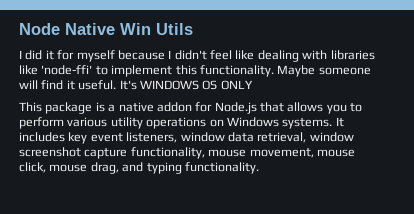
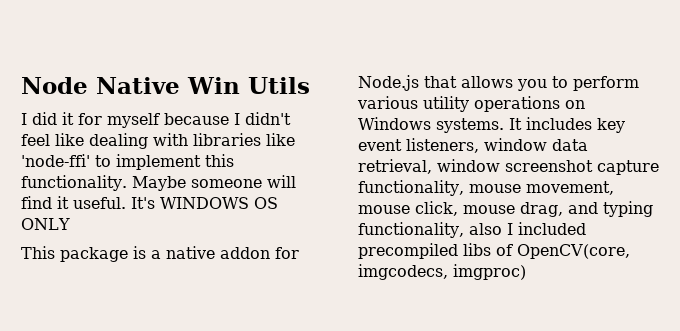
[184,162,259,174] functionality. -> [358,222,586,238] [358,243,630,259] [358,264,526,280] functionality, also I included precompiled libs of OpenCV(core, imgcodecs, imgproc)

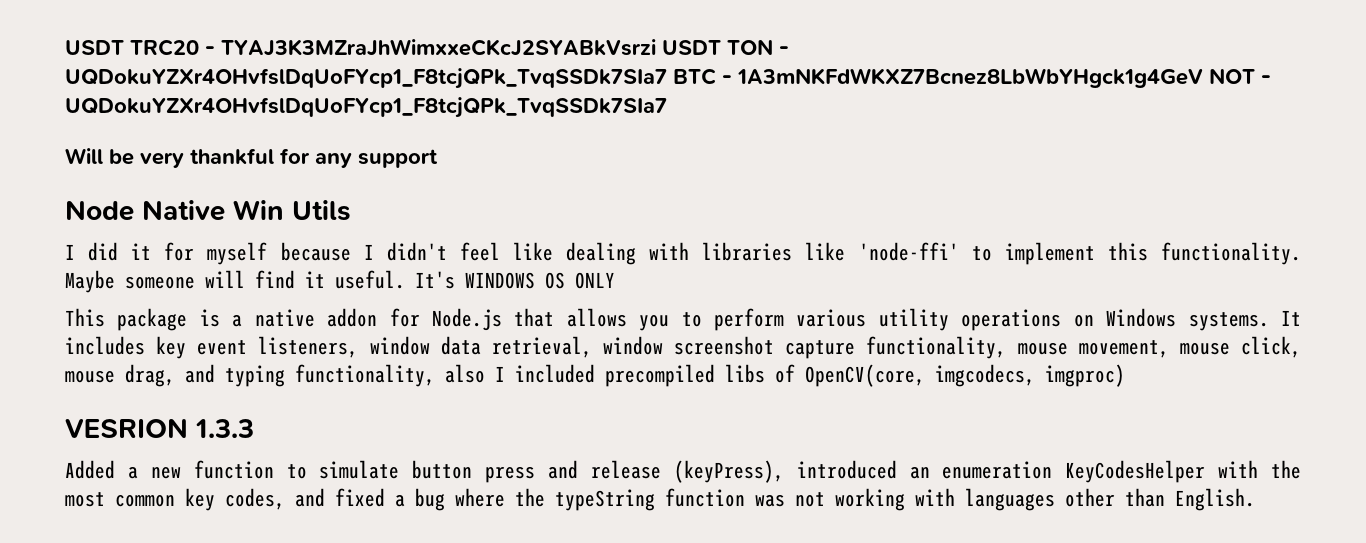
(21, 85) none -> [65,39,789,57] [65,68,1271,89] [65,97,667,118] [65,148,438,168] USDT TRC20 - TYAJ3K3MZraJhWimxxeCKcJ2SYABkVsrzi USDT TON - UQDokuYZXr4OHvfslDqUoFYcp1_F8tcjQPk_TvqSSDk7SIa7 BTC - 1A3mNKFdWKXZ7Bcnez8LbWbYHgck1g4GeV NOT - UQDokuYZXr4OHvfslDqUoFYcp1_F8tcjQPk_TvqSSDk7SIa7 // Will be very thankful for any support //
(526, 272) none -> [65,418,254,438] [65,460,1301,483] [65,488,1255,511] // VESRION 1.3.3 // Added a new function to simulate button press and release (keyPress), introduced an enumeration KeyCodesHelper with the most common key codes, and fixed a bug where the typeString function was not working with languages other than English.

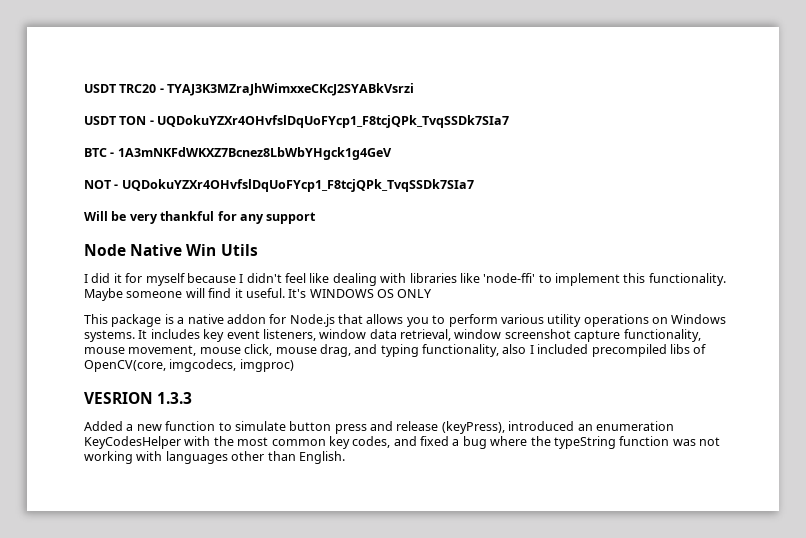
(656, 48) none -> (415, 89) //
(667, 78) none -> (510, 121) //
(1203, 78) none -> (392, 153) //

